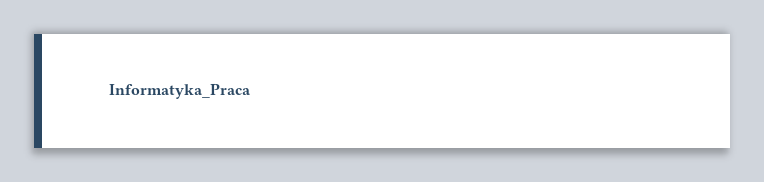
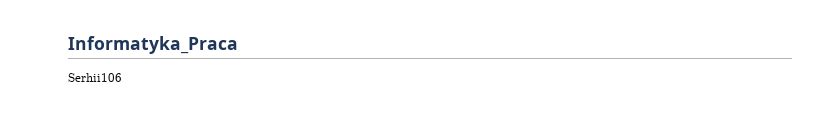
(251, 91) none -> [68,73,122,82] // Serhii106

